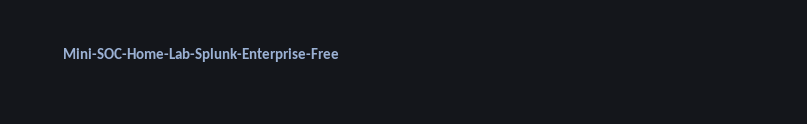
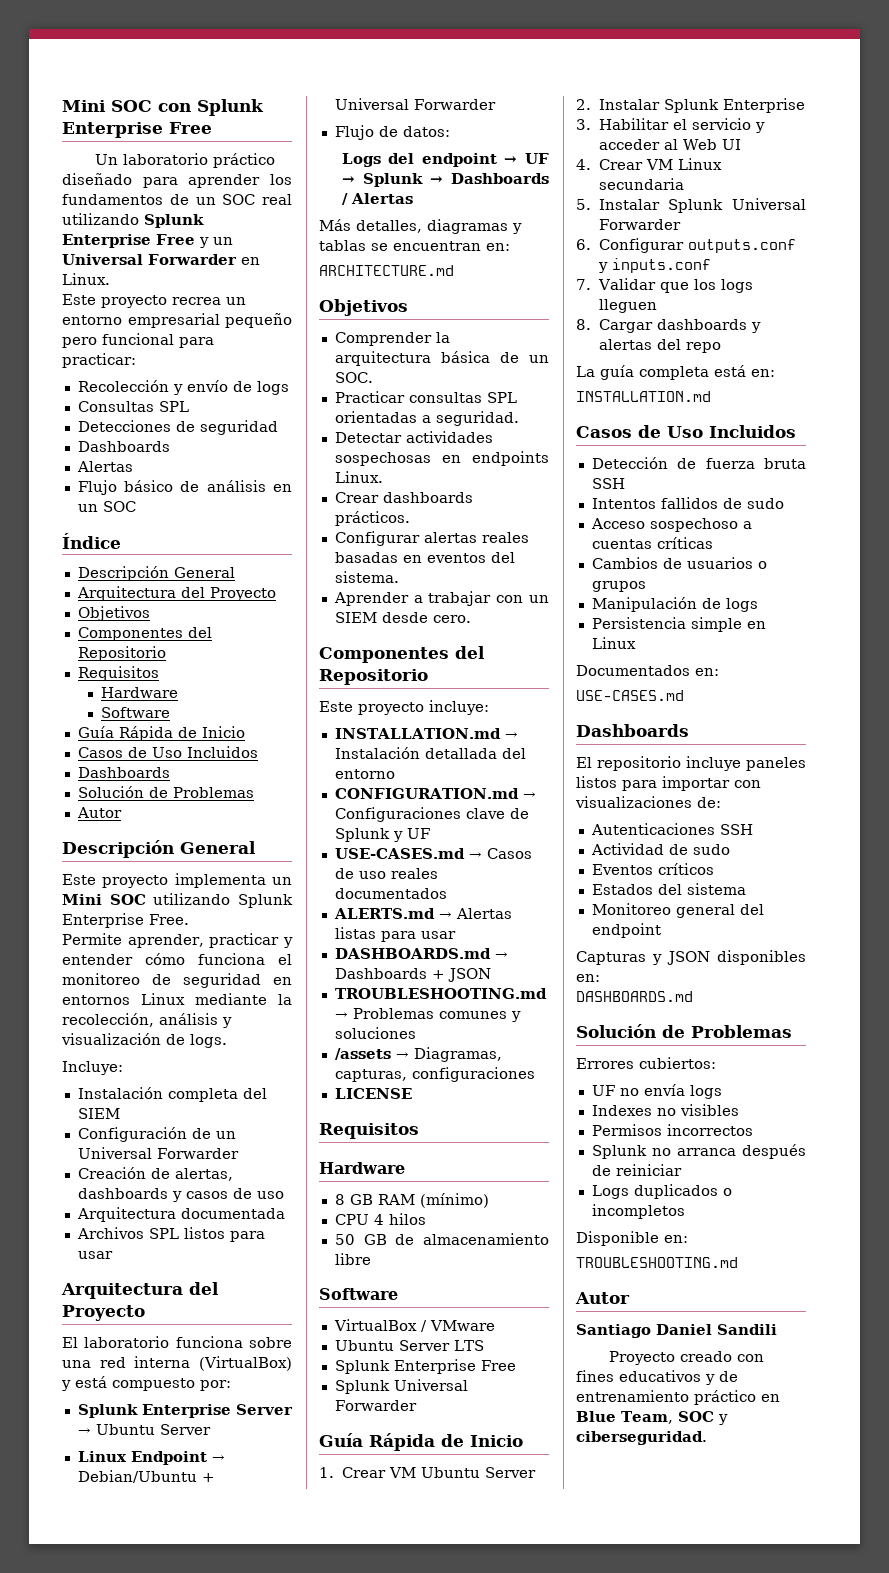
[63,48,339,62] Mini-SOC-Home-Lab-Splunk-Enterprise-Free -> [62,99,264,116] [62,122,212,138] [95,153,276,168] [62,173,292,188] [62,194,292,205] [62,213,204,228] [62,234,233,248] [62,254,260,265] [62,273,110,285] [62,294,246,308] [62,313,292,328] [62,333,214,348] [62,353,136,368] [77,380,289,395] [77,401,189,412] [77,420,278,435] [77,441,170,452] [76,461,133,472] [77,480,292,495] [77,501,136,512] [62,533,121,549] [77,566,235,581] [76,586,276,601] [77,606,150,621] [77,627,212,641] [77,646,166,661] [77,666,159,681] [100,687,178,698] [100,707,170,718] [77,726,245,741] [77,746,258,758] [77,767,170,778] [77,786,254,798] [76,807,122,818] [62,840,256,858] [62,873,292,888] [62,893,293,908] [62,913,189,928] [62,933,293,948] [62,953,292,965] [62,973,292,988] [62,993,292,1005] [62,1013,232,1028] [61,1033,227,1048] [62,1061,123,1075] [77,1087,267,1102] [77,1108,120,1119] [77,1127,236,1142] [77,1147,239,1159] [77,1167,233,1181] [77,1188,284,1202] [76,1207,285,1222] [76,1227,265,1242] [77,1251,113,1259] [61,1282,219,1299] [62,1305,145,1321] [62,1336,292,1348] [62,1356,292,1371] [61,1376,231,1391] [77,1404,293,1418] [77,1424,211,1435] [77,1451,225,1465] [77,1470,215,1483] [334,98,496,110] [334,125,450,140] [341,153,549,167] [341,173,549,187] [341,193,413,205] [319,219,522,234] [319,240,510,251] [319,265,454,276] [319,299,408,316] [334,332,450,346] [334,351,549,366] [334,372,373,383] [334,391,517,403] [334,411,519,426] [334,431,493,443] [334,451,549,466] [334,471,383,483] [334,492,473,503] [334,511,410,526] [334,531,529,546] [334,552,515,563] [334,571,399,583] [333,591,549,606] [334,612,471,623] [319,646,485,663] [319,669,428,685] [319,700,489,715] [334,728,518,739] [334,747,526,759] [334,769,395,779] [334,788,536,799] [334,807,529,822] [334,828,430,842] [334,848,532,859] [334,868,438,879] [334,888,447,899] [333,908,512,919] [334,927,456,942] [334,948,508,959] [334,968,491,982] [334,988,547,999] [334,1008,521,1022] [334,1027,416,1039] [334,1047,502,1062] [334,1067,535,1082] [334,1088,412,1099] [319,1123,419,1139] [319,1162,405,1174] [334,1193,489,1208] [334,1213,426,1225] [334,1233,549,1245] [334,1253,371,1265] [319,1288,398,1300] [333,1319,495,1332] [334,1340,484,1351] [334,1359,516,1374] [334,1379,468,1394] [334,1400,417,1411] [319,1433,523,1451] [319,1467,536,1478] [576,98,805,113] [576,118,765,133] [598,139,741,150] [576,158,722,170] [598,178,684,190] [576,198,806,213] [598,219,681,230] [576,238,796,253] [597,258,711,273] [576,278,753,293] [598,299,657,313] [576,319,761,333] [598,339,721,353] [576,365,775,380] [576,391,711,402] [576,425,796,438] [591,457,806,469] [591,478,625,489] [591,497,784,509] [590,518,752,532] [591,537,713,549] [591,557,767,569] [591,581,646,592] [591,597,758,612] [591,617,766,632] [591,637,636,649] [576,665,719,676] [576,690,684,701] [576,724,689,737] [576,756,806,771] [576,776,761,791] [575,796,721,808] [590,823,753,835] [590,843,730,855] [591,863,714,875] [591,883,746,895] [591,903,764,918] [591,923,661,938] [576,950,806,965] [576,974,600,982] [576,991,693,1002] [576,1024,792,1038] [576,1057,716,1069] [591,1084,722,1099] [591,1104,739,1116] [591,1124,753,1136] [591,1144,806,1159] [591,1164,682,1176] [591,1184,732,1199] [591,1204,685,1219] [576,1231,688,1246] [576,1257,738,1268] [575,1292,630,1304] [576,1324,777,1338] [609,1351,765,1365] [576,1370,738,1385] [576,1390,780,1405] [576,1411,728,1425] [576,1431,707,1445] Mini SOC con Splunk Enterprise Free // Un laboratorio práctico diseñado para aprender los fundamentos de un SOC real utilizando Splunk Enterprise Free y un Universal Forwarder en Linux. // Este proyecto recrea un entorno empresarial pequeño pero funcional para practicar: // Recolección y envío de logs // Consultas SPL // Detecciones de seguridad // Dashboards // Alertas // Flujo básico de análisis en un SOC // Índice // Descripción General // Arquitectura del Proyecto // Objetivos // Componentes del Repositorio // Requisitos // Hardware // Software // Guía Rápida de Inicio // Casos de Uso Incluidos // Dashboards // Solución de Problemas // Autor // Descripción General // Este proyecto implementa un Mini SOC utilizando Splunk Enterprise Free. // Permite aprender, practicar y entender cómo funciona el monitoreo de seguridad en entornos Linux mediante la recolección, análisis y visualización de logs. // Incluye: // Instalación completa del SIEM // Configuración de un Universal Forwarder // Creación de alertas, dashboards y casos de uso // Arquitectura documentada // Archivos SPL listos para usar // Arquitectura del Proyecto // El laboratorio funciona sobre una red interna (VirtualBox) y está compuesto por: // Splunk Enterprise Server → Ubuntu Server // Linux Endpoint → Debian/Ubuntu + Universal Forwarder // Flujo de datos: // Logs del endpoint → UF → Splunk → Dashboards / Alertas // Más detalles, diagramas y tablas se encuentran en: // ARCHITECTURE.md // Objetivos // Comprender la arquitectura básica de un SOC. // Practicar consultas SPL orientadas a seguridad. // Detectar actividades sospechosas en endpoints Linux. // Crear dashboards prácticos. // Configurar alertas reales basadas en eventos del sistema. // Aprender a trabajar con un SIEM desde cero. // Componentes del Repositorio // Este proyecto incluye: // INSTALLATION.md → Instalación detallada del entorno // CONFIGURATION.md → Configuraciones clave de Splunk y UF // USE-CASES.md → Casos de uso reales documentados // ALERTS.md → Alertas listas para usar // DASHBOARDS.md → Dashboards + JSON // TROUBLESHOOTING.md → Problemas comunes y soluciones // /assets → Diagramas, capturas, configuraciones // LICENSE // Requisitos // Hardware // 8 GB RAM (mínimo) // CPU 4 hilos // 50 GB de almacenamiento libre // Software // VirtualBox / VMware // Ubuntu Server LTS // Splunk Enterprise Free // Splunk Universal Forwarder // Guía Rápida de Inicio // 1. Crear VM Ubuntu Server // 2. Instalar Splunk Enterprise // 3. Habilitar el servicio y acceder al Web UI // 4. Crear VM Linux secundaria // 5. Instalar Splunk Universal Forwarder // 6. Configurar outputs.conf y inputs.conf // 7. Validar que los logs lleguen // 8. Cargar dashboards y alertas del repo // La guía completa está en: // INSTALLATION.md // Casos de Uso Incluidos // Detección de fuerza bruta SSH // Intentos fallidos de sudo // Acceso sospechoso a cuentas críticas // Cambios de usuarios o grupos // Manipulación de logs // Persistencia simple en Linux // Documentados en: // USE-CASES.md // Dashboards // El repositorio incluye paneles listos para importar con visualizaciones de: // Autenticaciones SSH // Actividad de sudo // Eventos críticos // Estados del sistema // Monitoreo general del endpoint // Capturas y JSON disponibles en: // DASHBOARDS.md // Solución de Problemas // Errores cubiertos: // UF no envía logs // Indexes no visibles // Permisos incorrectos // Splunk no arranca después de reiniciar // Logs duplicados o incompletos // Disponible en: // TROUBLESHOOTING.md // Autor // Santiago Daniel Sandili // Proyecto creado con fines educativos y de entrenamiento práctico en Blue Team, SOC y ciberseguridad.

